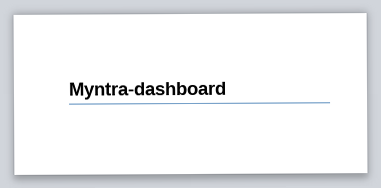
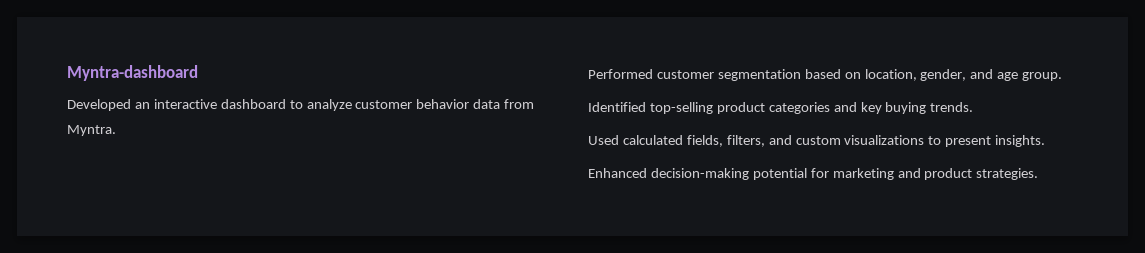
(227, 90) none -> [67,99,535,111] [67,125,116,136] [588,69,1063,81] [588,102,974,114] [588,135,1046,147] [588,168,1039,180] // Developed an interactive dashboard to analyze customer behavior data from Myntra. // Performed customer segmentation based on location, gender, and age group. // Identified top-selling product categories and key buying trends. // Used calculated fields, filters, and custom visualizations to present insights. // Enhanced decision-making potential for marketing and product strategies.

